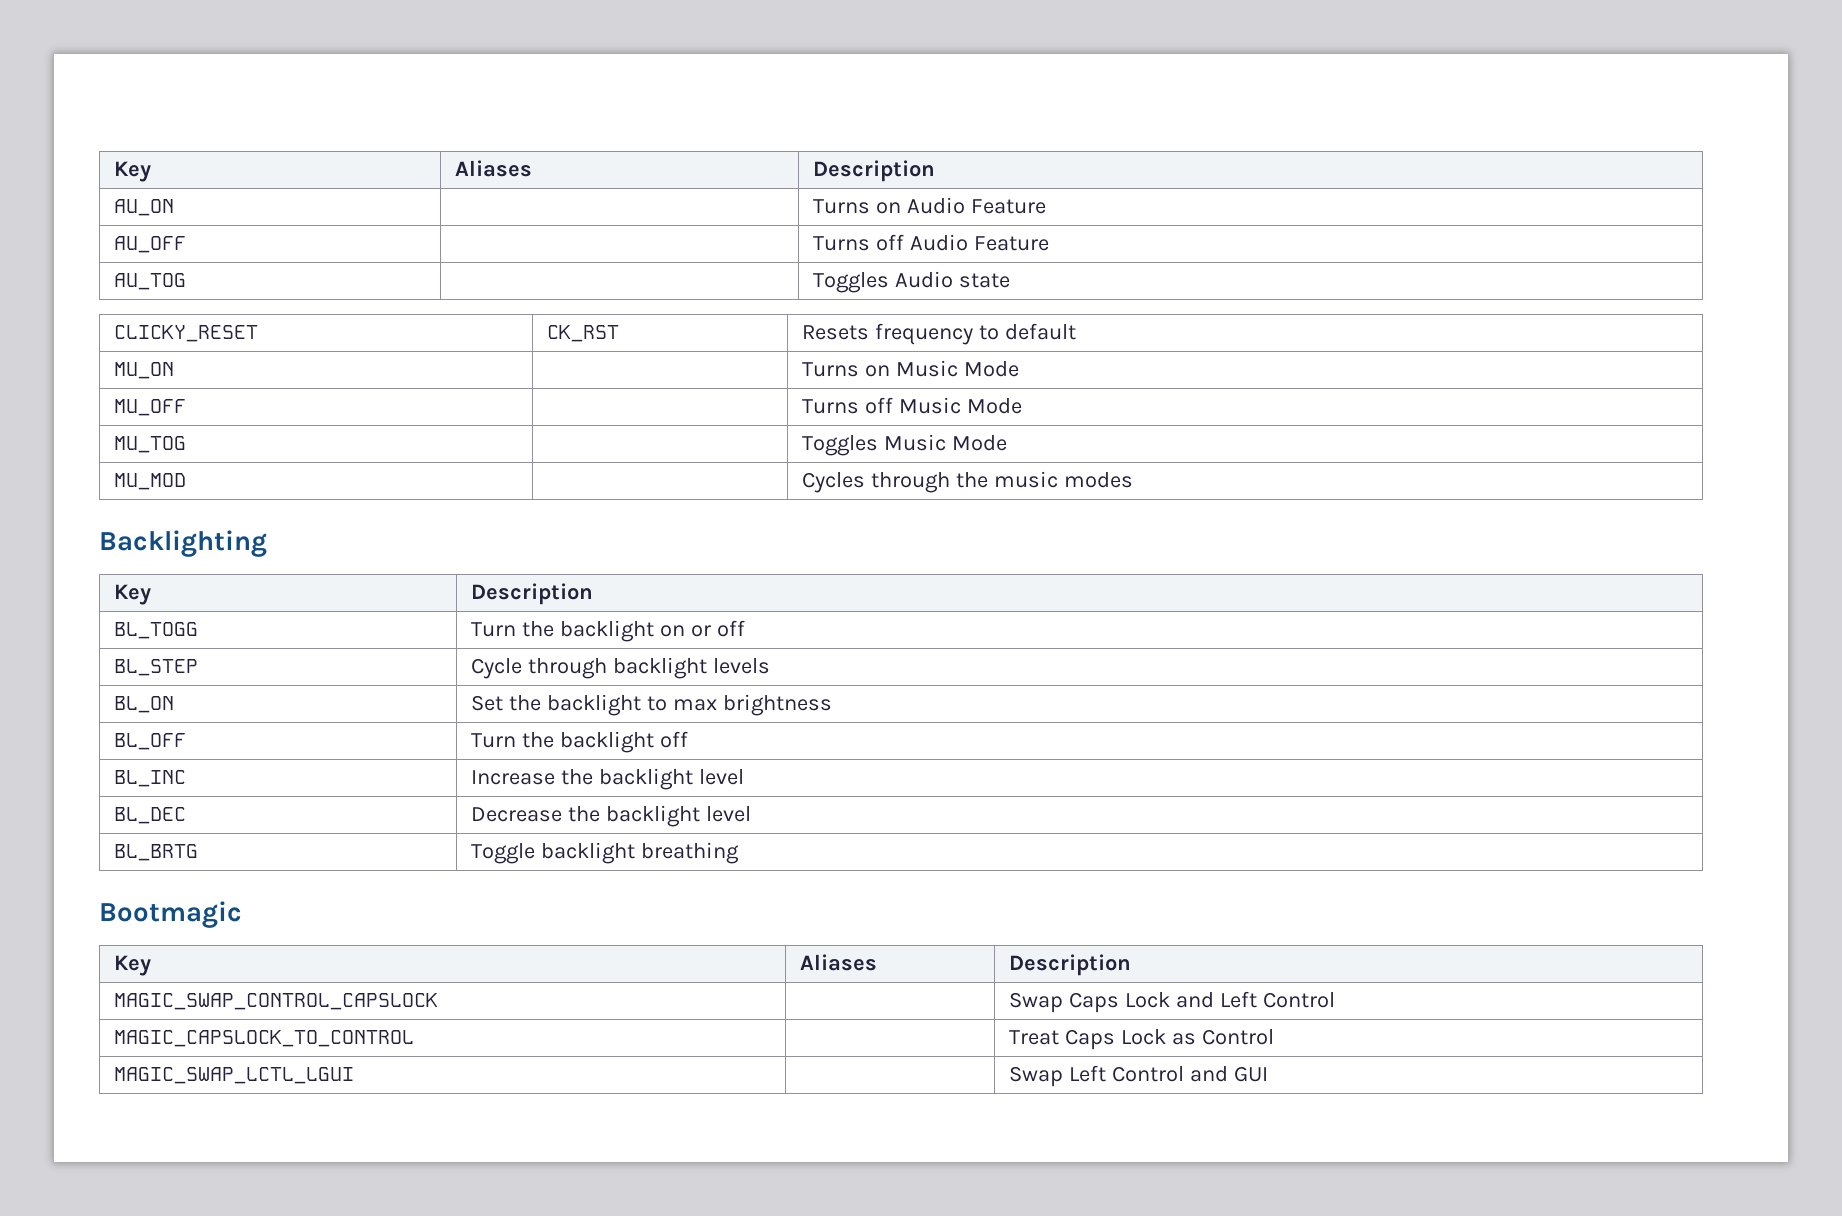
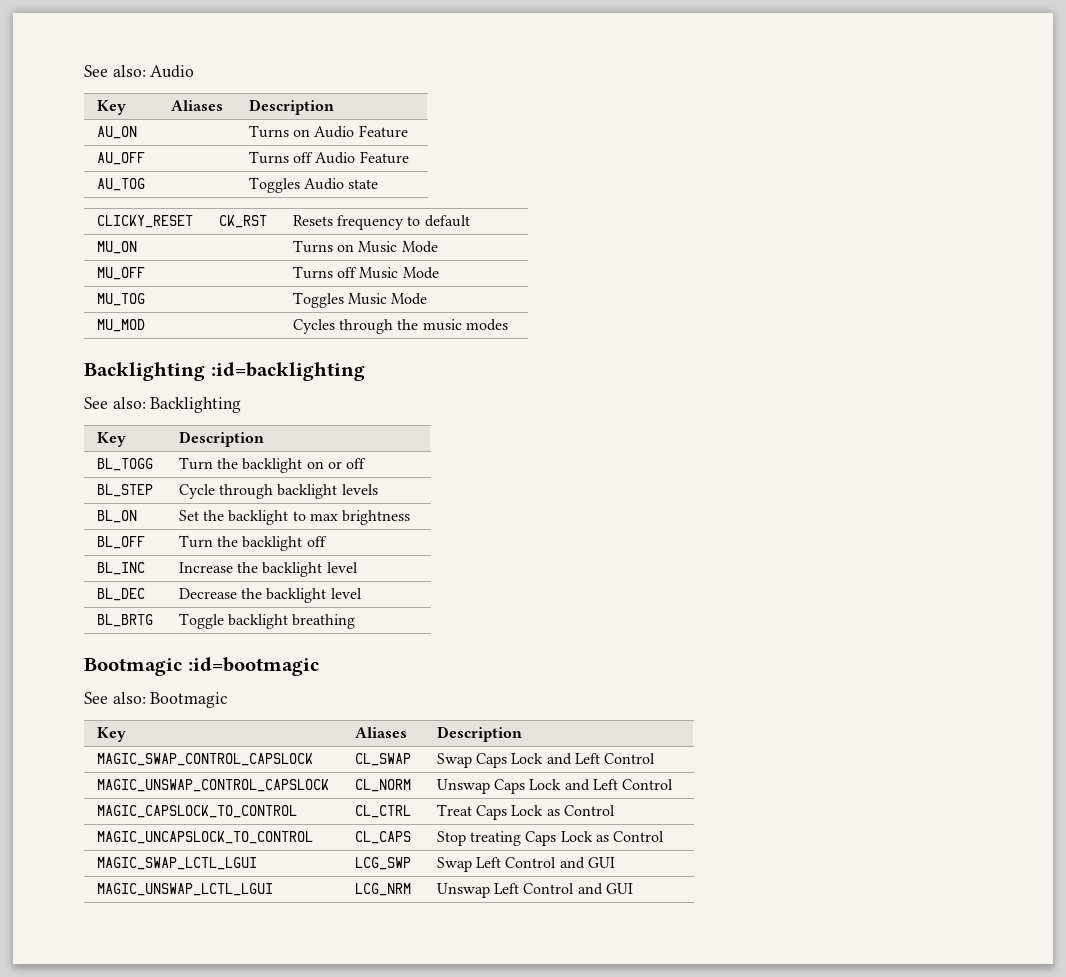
(113, 171) none -> [84,65,195,78] See also: Audio //
(267, 543) none -> [210,362,365,381] [84,397,242,413] :id=backlighting // See also: Backlighting
(242, 914) none -> [187,657,319,676] [84,692,228,708] :id=bootmagic // See also: Bootmagic
(438, 1001) none -> [354,753,411,766] CL_SWAP
(1335, 1000) none -> [96,779,329,792] [354,779,411,792] [436,779,674,794] // MAGIC_UNSWAP_CONTROL_CAPSLOCK | CL_NORM | Unswap Caps Lock and Left Control
(414, 1038) none -> [354,805,411,818] CL_CTRL
(1274, 1037) none -> [96,831,313,844] [354,831,411,844] [436,831,665,846] // MAGIC_UNCAPSLOCK_TO_CONTROL | CL_CAPS | Stop treating Caps Lock as Control
(354, 1075) none -> [354,857,411,870] LCG_SWP
(1268, 1074) none -> [96,883,273,896] [354,883,411,896] [436,883,634,898] // MAGIC_UNSWAP_LCTL_LGUI | LCG_NRM | Unswap Left Control and GUI

